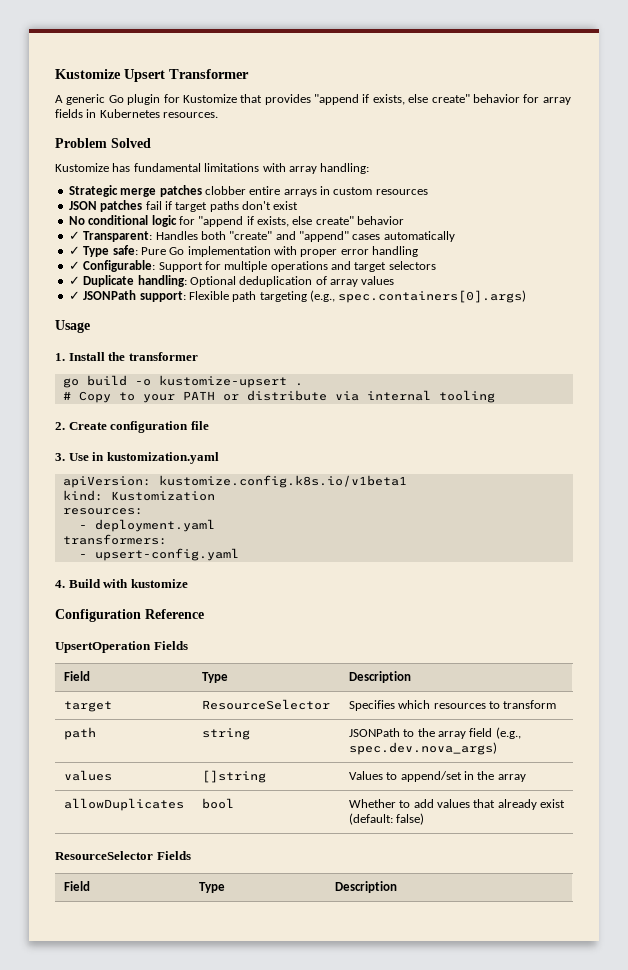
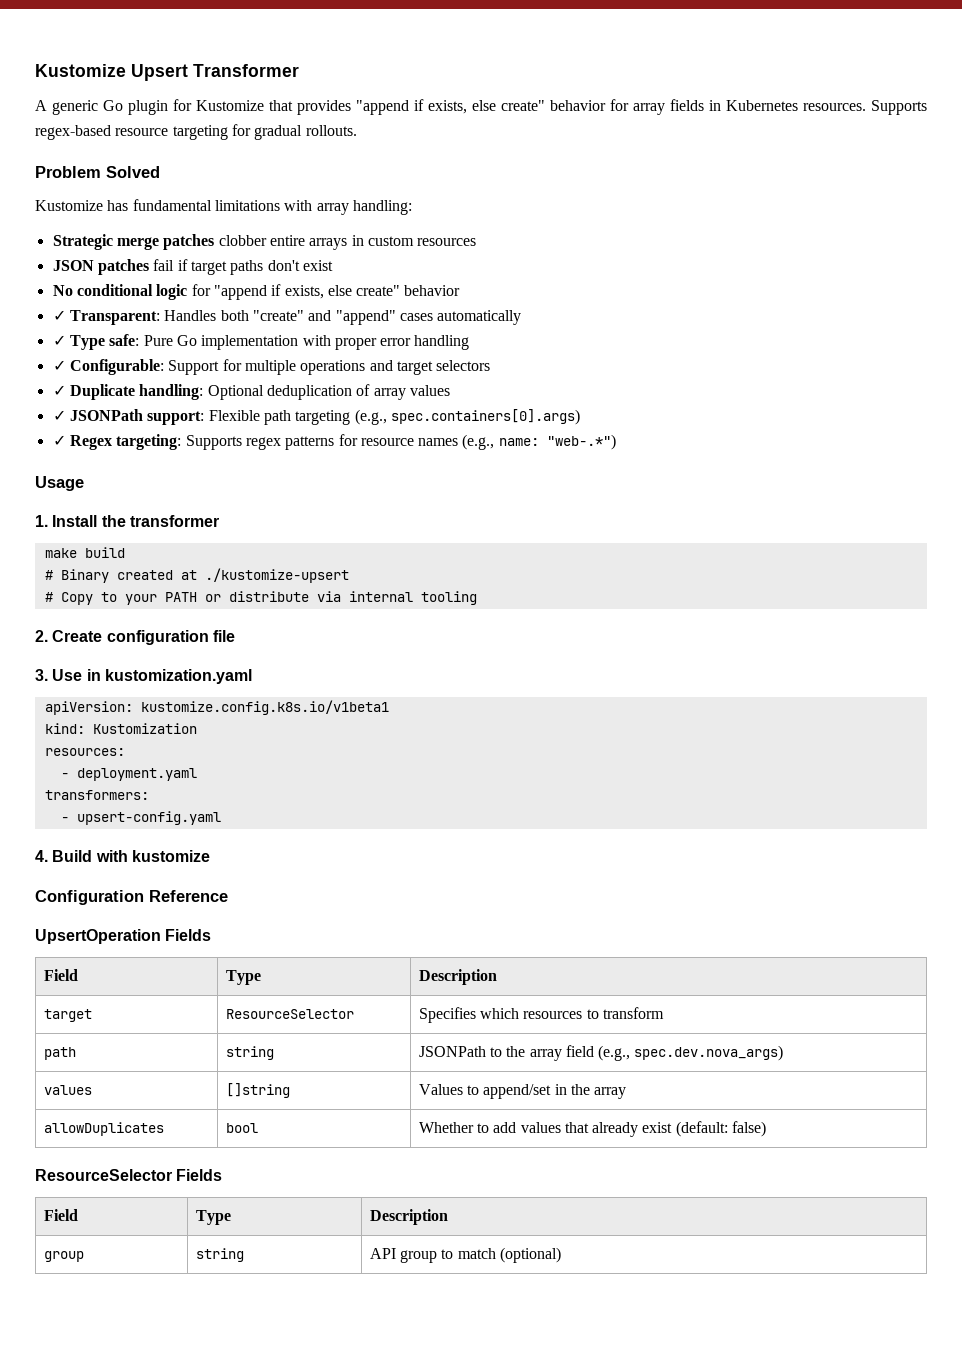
(219, 115) none -> [871,100,927,115] [35,124,357,140] Supports regex-based resource targeting for gradual rollouts.
(527, 296) none -> [52,434,616,450] // ✓ Regex targeting: Supports regex patterns for resource names (e.g., name: "web-.*")
[62,378,79,388] go -> [44,548,77,558] make
[134,375,303,388] -o kustomize-upsert . -> [44,568,349,583] // # Binary created at ./kustomize-upsert
(397, 887) none -> [43,1251,84,1262] [195,1248,244,1262] [369,1247,561,1263] // group | string | API group to match (optional)

